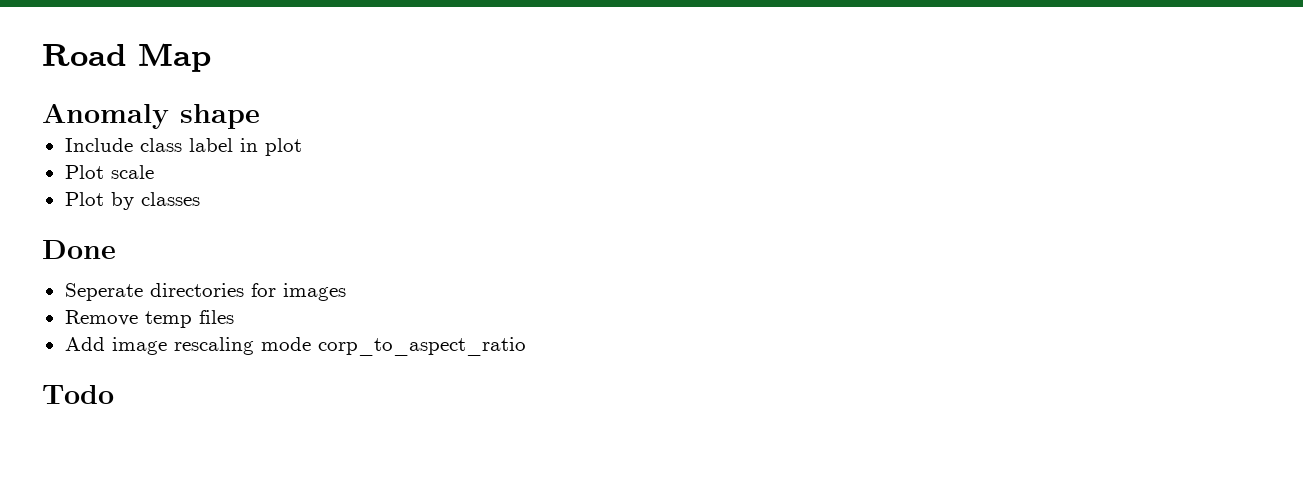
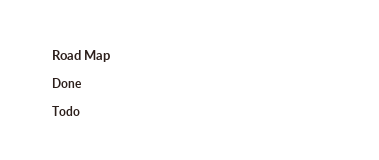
[42,104,260,129] [64,138,302,156] [64,165,154,179] [64,192,200,210] [42,240,116,259] [64,283,346,301] [64,310,234,328] [64,337,526,356] Anomaly shape // Include class label in plot // Plot scale // Plot by classes // Done // Seperate directories for images // Remove temp files // Add image rescaling mode corp_to_aspect_ratio -> [52,78,82,88] Done

